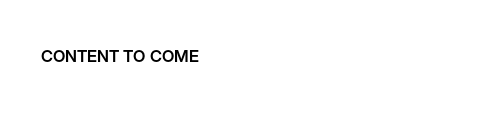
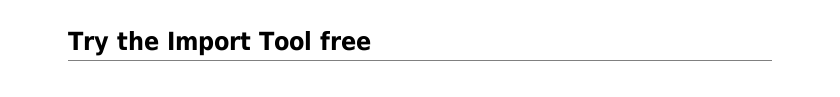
[41,50,199,62] CONTENT TO COME -> [68,31,371,56] Try the Import Tool free

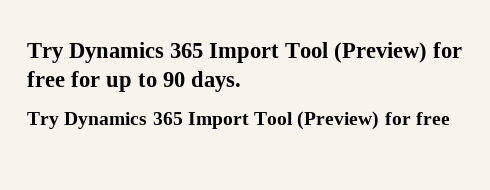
[68,31,312,56] Try the Import Tool -> [27,42,463,63] [27,71,242,92] [27,111,411,130] Try Dynamics 365 Import Tool (Preview) for free for up to 90 days. // Try Dynamics 365 Import Tool (Preview) for

